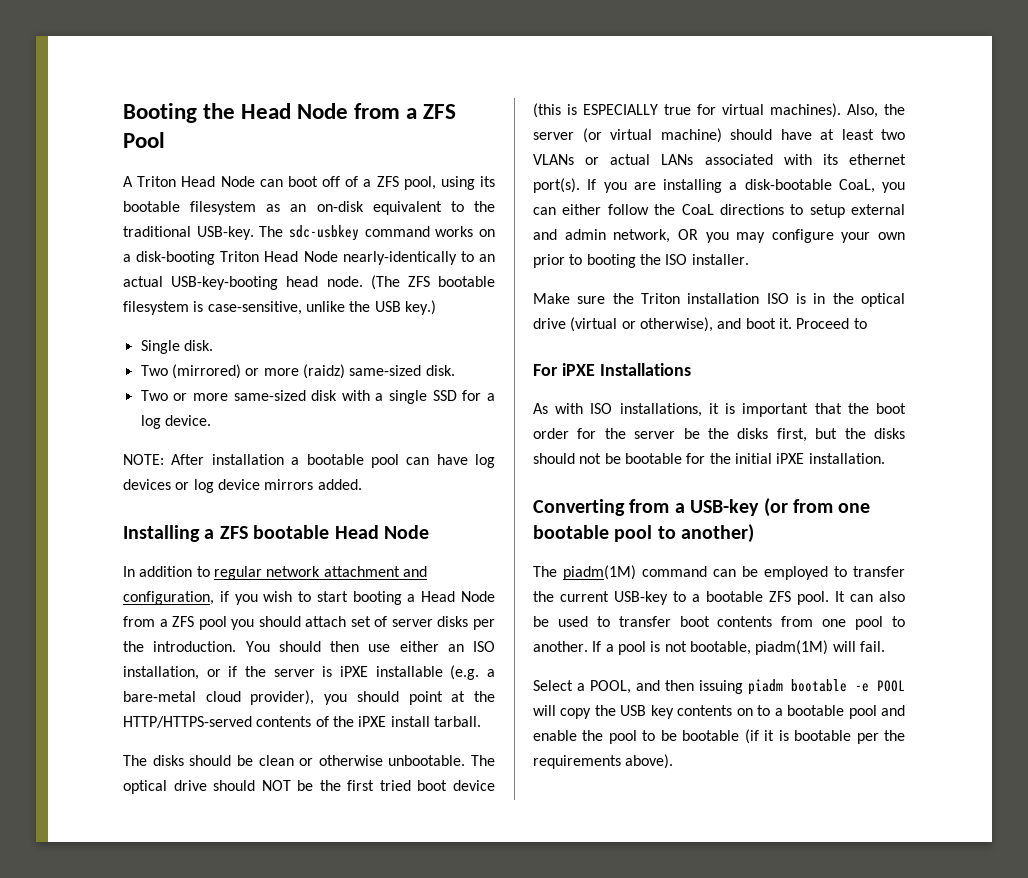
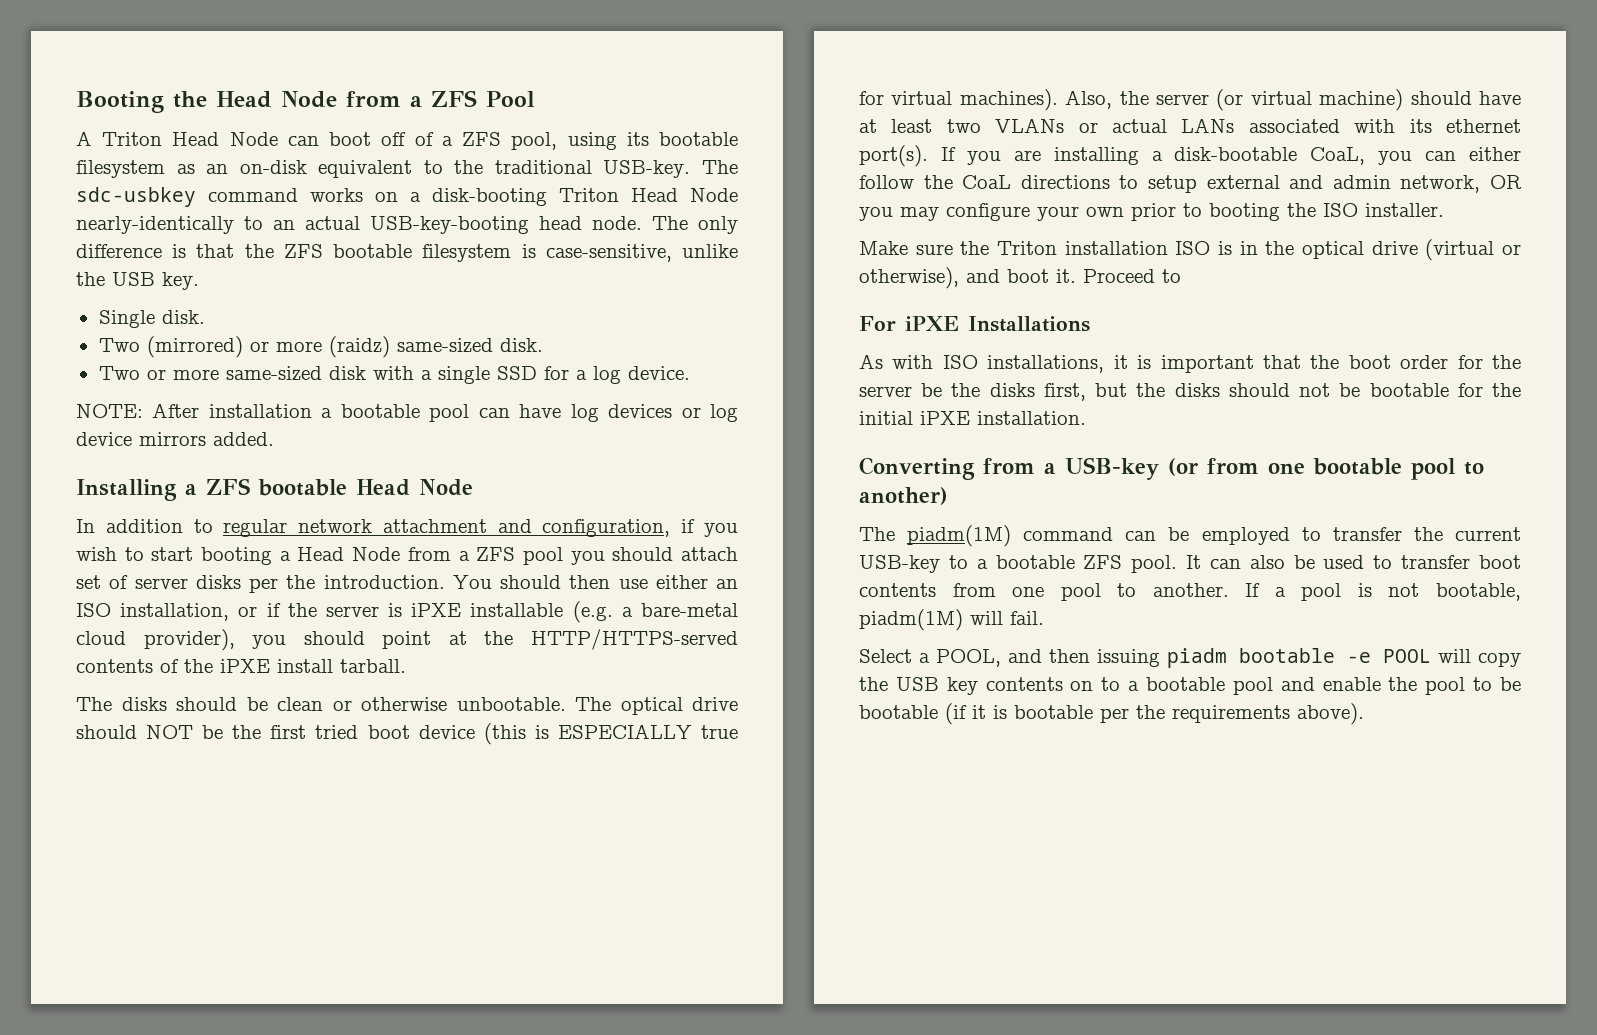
[370,275,400,290] (The -> [652,216,738,234] [76,244,274,258] The only difference is that the
[404,300,436,315] key.) -> [162,272,199,290] key.

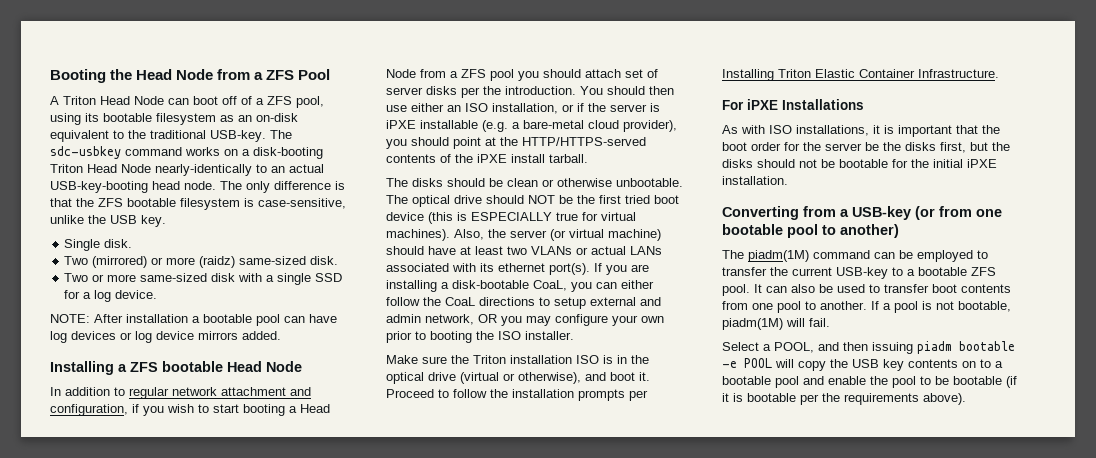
(1181, 276) none -> [453,389,648,401] [722,69,999,81] follow the installation prompts per Installing Triton Elastic Container Infrastructure.

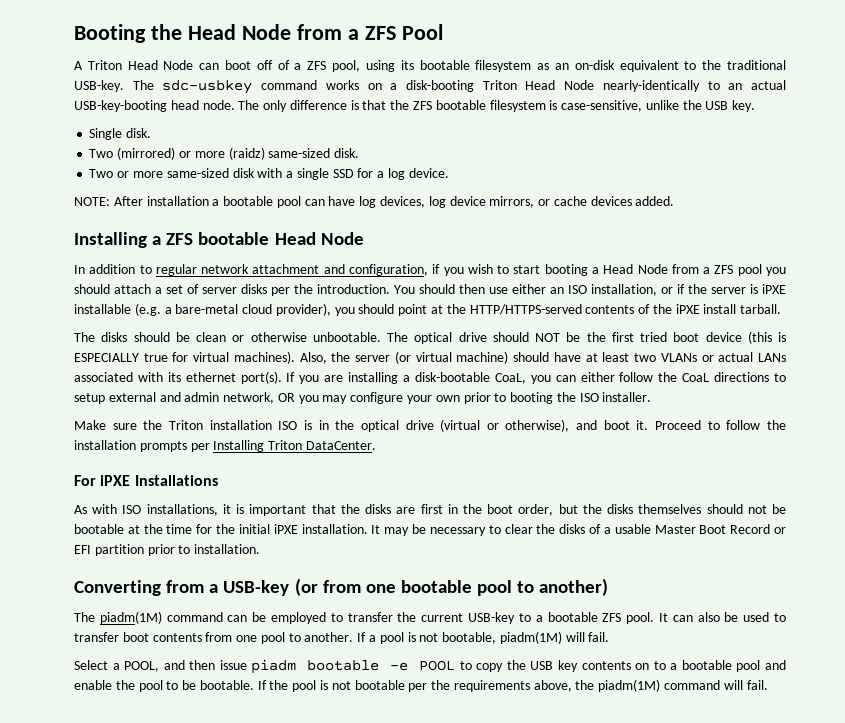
[71,331,238,343] devices or log device mirrors -> [380,196,632,208] devices, log device mirrors, or cache devices
(621, 73) none -> [155,287,162,294] a
[815,69,999,78] Elastic Container Infrastructure. -> [305,441,376,450] DataCenter.
[722,142,966,153] boot order for the server be the disks first, -> [365,504,554,516] disks are first in the boot order,
(753, 163) none -> [638,504,702,514] themselves
(888, 163) none -> [127,524,193,534] at the time
(788, 180) none -> [371,524,787,536] [74,544,261,556] It may be necessary to clear the disks of a usable Master Boot Record or EFI partition prior to installation.
[872,342,913,354] issuing -> [219,660,247,670] issue
[775,359,794,368] will -> [459,661,472,670] to
[953,376,1017,388] [722,393,966,405] bootable (if it is bootable per the requirements above). -> [199,679,768,692] bootable. If the pool is not bootable per the requirements above, the piadm(1M) command will fail.

